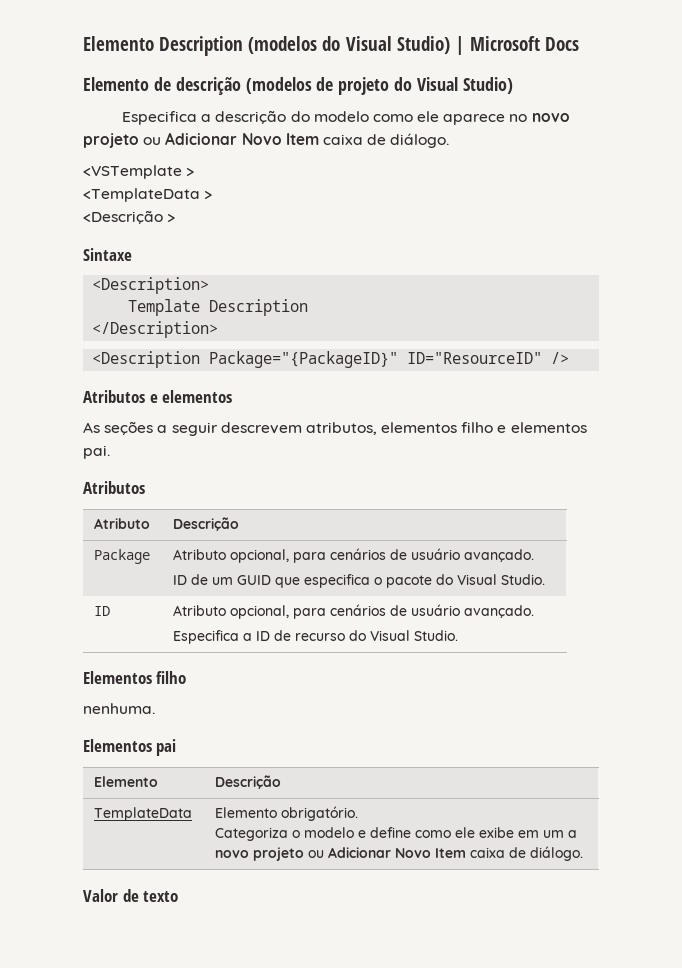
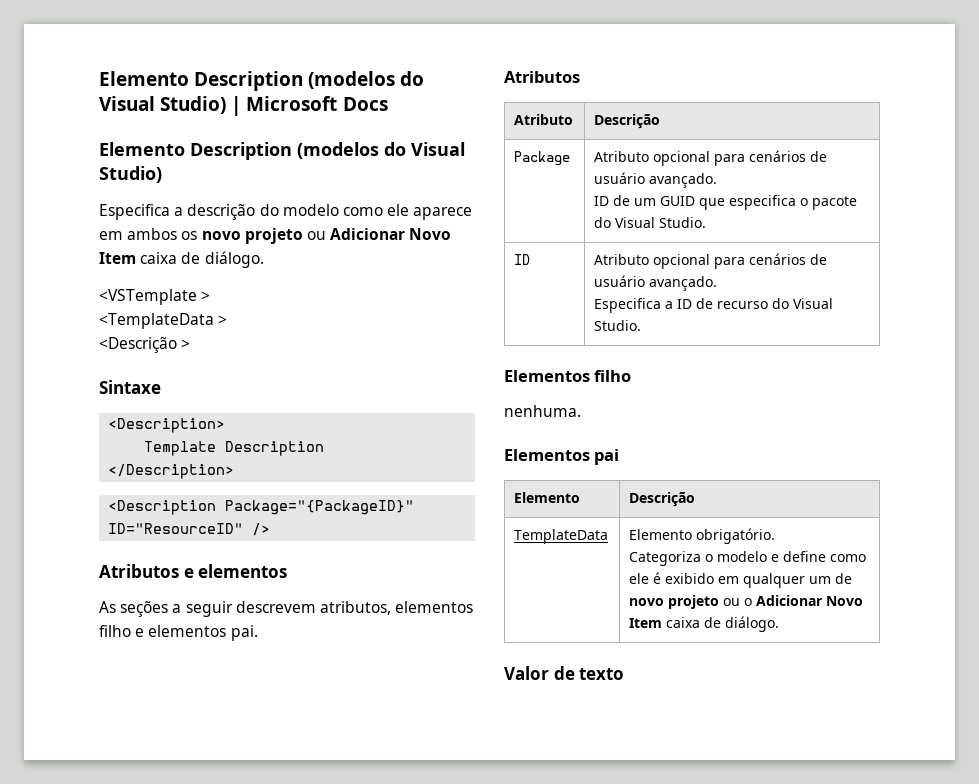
[153,77,390,95] de descrição (modelos de projeto -> [190,142,379,160] Description (modelos
[509,114,528,122] no -> [99,228,198,240] em ambos os
[230,549,290,563] opcional, -> [653,151,711,166] opcional
[230,605,290,619] opcional, -> [653,254,711,269] opcional
[479,827,578,838] [215,847,325,861] exibe em um a novo projeto ou -> [653,572,853,588] [629,595,753,609] é exibido em qualquer um de novo projeto ou o

